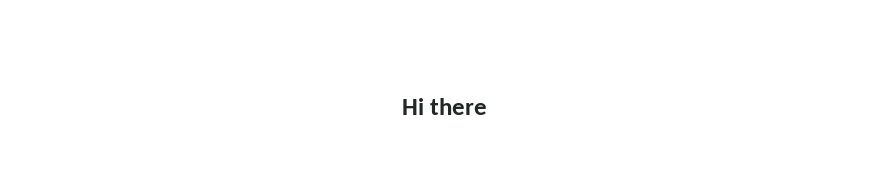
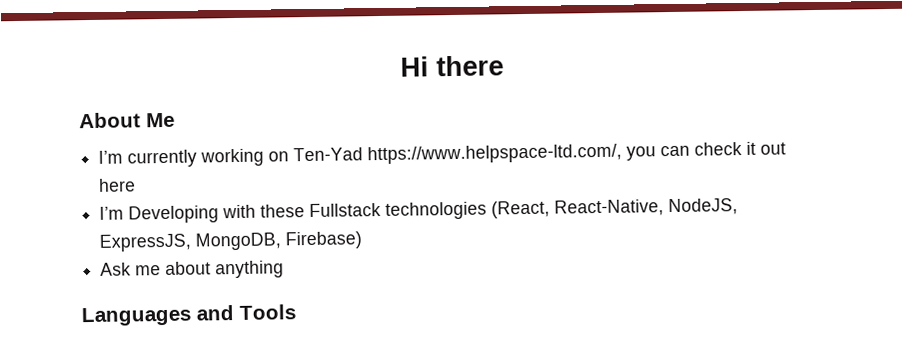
(489, 106) none -> [79,112,175,129] [98,141,787,168] [98,178,137,192] [99,198,739,224] [99,231,363,252] [100,260,285,279] [81,304,296,327] // About Me // I’m currently working on Ten-Yad https://www.helpspace-ltd.com/, you can check it out here // I’m Developing with these Fullstack technologies (React, React-Native, NodeJS, ExpressJS, MongoDB, Firebase) // Ask me about anything // Languages and Tools

